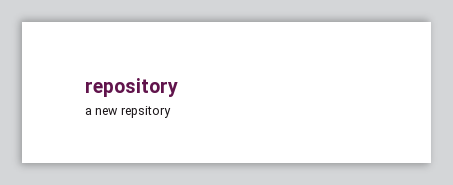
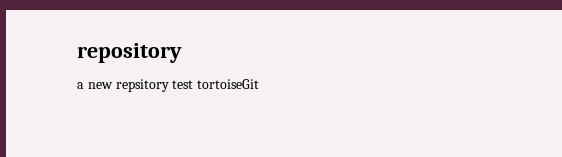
(171, 112) none -> [172,79,260,89] test tortoiseGit

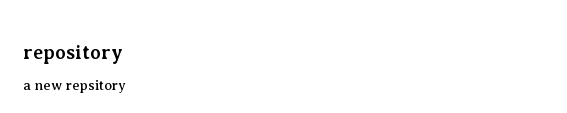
[172,79,260,89] test tortoiseGit -> (126, 86) none

